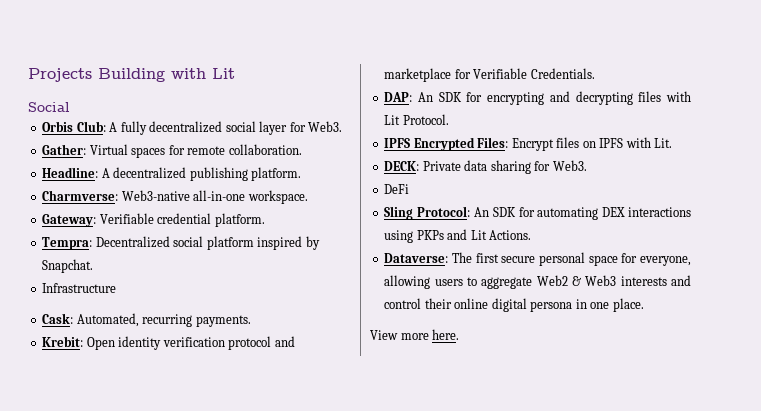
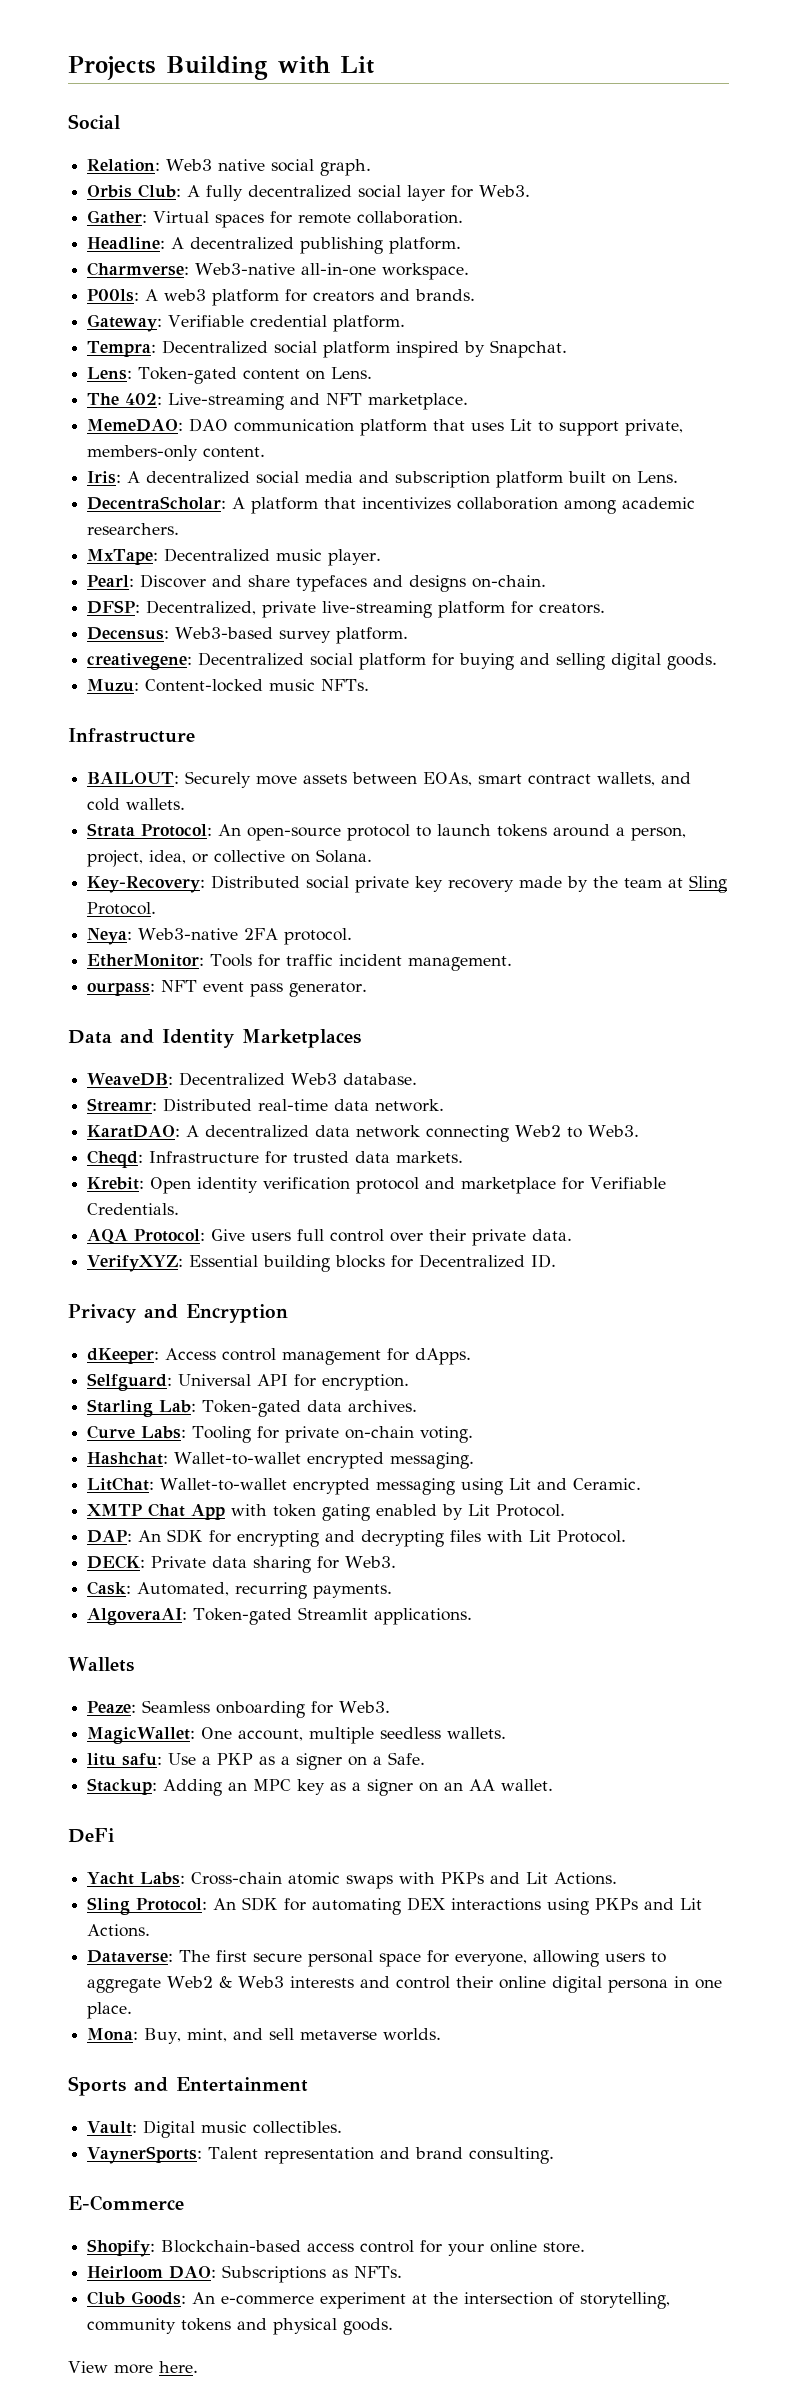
(70, 107) none -> [87,159,372,176] // Relation: Web3 native social graph.
(308, 197) none -> [87,289,476,306] // P00ls: A web3 platform for creators and brands.
[42,283,117,293] [42,313,251,327] Infrastructure // Cask: Automated, recurring payments. -> [87,367,373,384] [87,393,469,410] [87,418,684,436] [87,445,266,461] [87,471,679,488] [87,496,696,514] [87,523,180,535] [87,548,382,566] [87,574,547,592] [87,600,606,618] [87,627,409,644] [87,652,718,670] [87,679,370,692] [68,728,195,743] [87,771,692,788] [87,798,186,811] [87,823,687,841] [87,849,373,867] [87,875,728,893] [87,902,157,915] [87,928,353,945] [87,954,513,971] [87,980,368,997] [68,1029,361,1048] [87,1072,418,1086] [87,1098,445,1112] [87,1125,640,1142] [87,1150,464,1168] Lens: Token-gated content on Lens. // The 402: Live-streaming and NFT marketplace. // MemeDAO: DAO communication platform that uses Lit to support private, members-only content. // Iris: A decentralized social media and subscription platform built on Lens. // DecentraScholar: A platform that incentivizes collaboration among academic researchers. // MxTape: Decentralized music player. // Pearl: Discover and share typefaces and designs on-chain. // DFSP: Decentralized, private live-streaming platform for creators. // Decensus: Web3-based survey platform. // creativegene: Decentralized social platform for buying and selling digital goods. // Muzu: Content-locked music NFTs. // Infrastructure // BAILOUT: Securely move assets between EOAs, smart contract wallets, and cold wallets. // Strata Protocol: An open-source protocol to launch tokens around a person, project, idea, or collective on Solana. // Key-Recovery: Distributed social private key recovery made by the team at Sling Protocol. // Neya: Web3-native 2FA protocol. // EtherMonitor: Tools for traffic incident management. // ourpass: NFT event pass generator. // Data and Identity Marketplaces // WeaveDB: Decentralized Web3 database. // Streamr: Distributed real-time data network. // KaratDAO: A decentralized data network connecting Web2 to Web3. // Cheqd: Infrastructure for trusted data markets.
(595, 73) none -> [87,1229,573,1246] [87,1254,557,1272] [68,1304,288,1323] [87,1348,472,1365] [87,1373,410,1391] [87,1399,418,1417] [87,1425,474,1443] [87,1452,475,1469] [87,1477,642,1495] [87,1503,566,1521] // AQA Protocol: Give users full control over their private data. // VerifyXYZ: Essential building blocks for Decentralized ID. // Privacy and Encryption // dKeeper: Access control management for dApps. // Selfguard: Universal API for encryption. // Starling Lab: Token-gated data archives. // Curve Labs: Tooling for private on-chain voting. // Hashchat: Wallet-to-wallet encrypted messaging. // LitChat: Wallet-to-wallet encrypted messaging using Lit and Ceramic. // XMTP Chat App with token gating enabled by Lit Protocol.
[384,137,673,151] // IPFS Encrypted Files: Encrypt files on IPFS with Lit. -> (627, 1536) none
[384,184,410,194] DeFi -> [87,1581,393,1599] [87,1607,473,1625] [68,1657,134,1672] [87,1700,391,1718] [87,1727,507,1744] [87,1752,426,1770] [87,1778,554,1796] [68,1828,114,1843] [87,1872,618,1889] Cask: Automated, recurring payments. // AlgoveraAI: Token-gated Streamlit applications. // Wallets // Peaze: Seamless onboarding for Web3. // MagicWallet: One account, multiple seedless wallets. // litu safu: Use a PKP as a signer on a Safe. // Stackup: Adding an MPC key as a signer on an AA wallet. // DeFi // Yacht Labs: Cross-chain atomic swaps with PKPs and Lit Actions.
(644, 305) none -> [87,2028,442,2044] [68,2076,308,2096] [87,2120,343,2138] [87,2146,555,2164] [68,2195,184,2211] [87,2239,586,2257] [87,2265,403,2283] [87,2291,671,2309] [87,2318,394,2335] // Mona: Buy, mint, and sell metaverse worlds. // Sports and Entertainment // Vault: Digital music collectibles. // VaynerSports: Talent representation and brand consulting. // E-Commerce // Shopify: Blockchain-based access control for your online store. // Heirloom DAO: Subscriptions as NFTs. // Club Goods: An e-commerce experiment at the intersection of storytelling, community tokens and physical goods.

